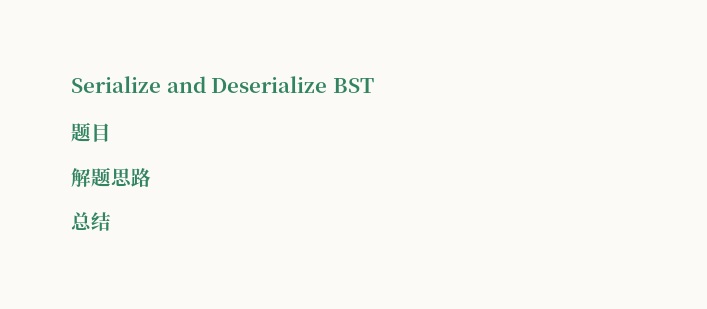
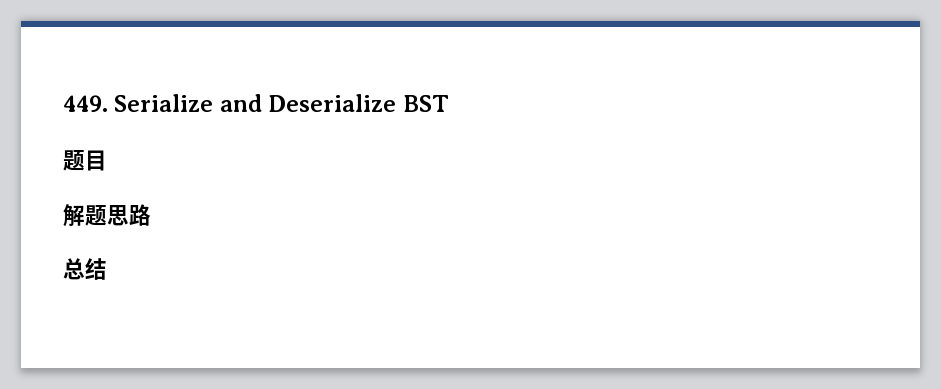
(71, 84) none -> [63,95,108,112] 449.

